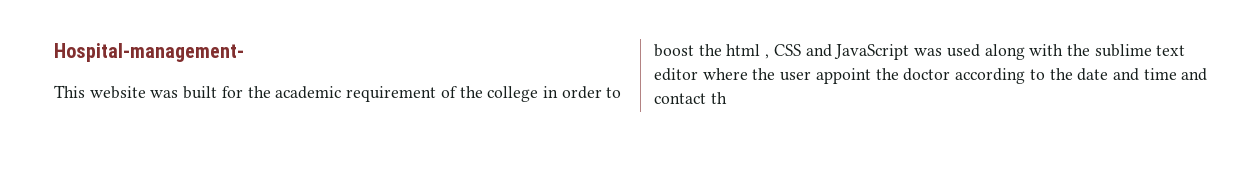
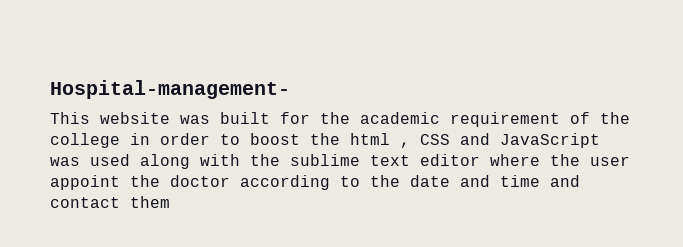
[710,92,727,104] th -> [130,196,170,208] them

